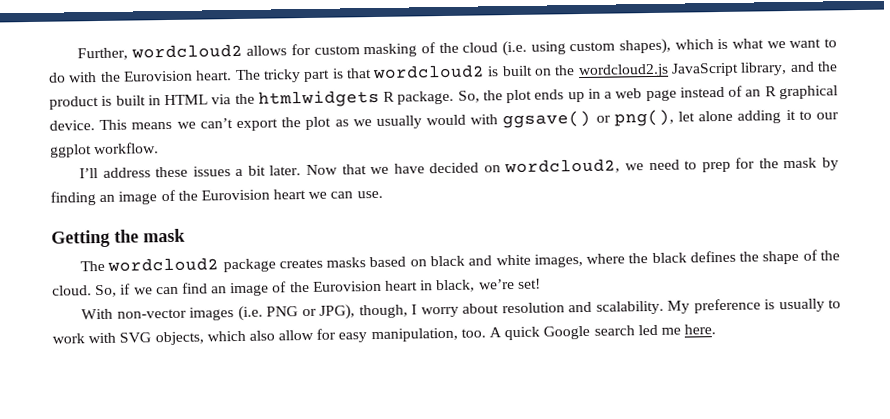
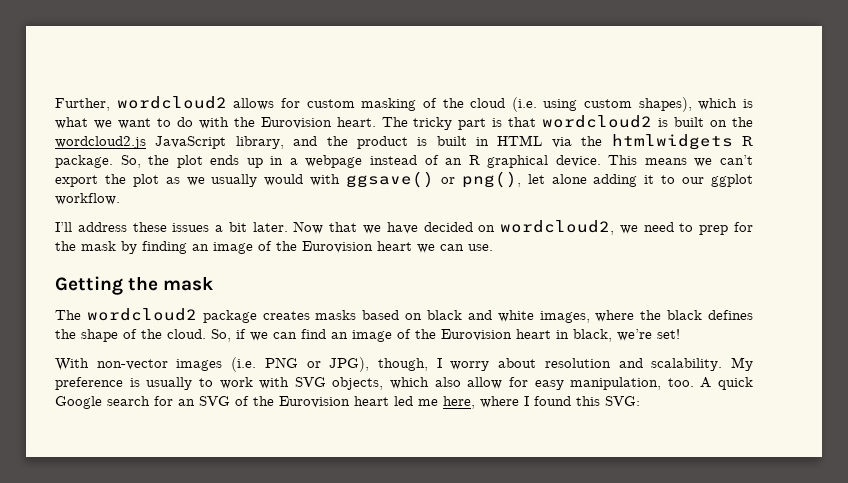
[615,88,677,102] web page -> [305,155,363,168] webpage
[637,324,717,336] led me here. -> [154,396,640,409] for an SVG of the Eurovision heart led me here, where I found this SVG:

